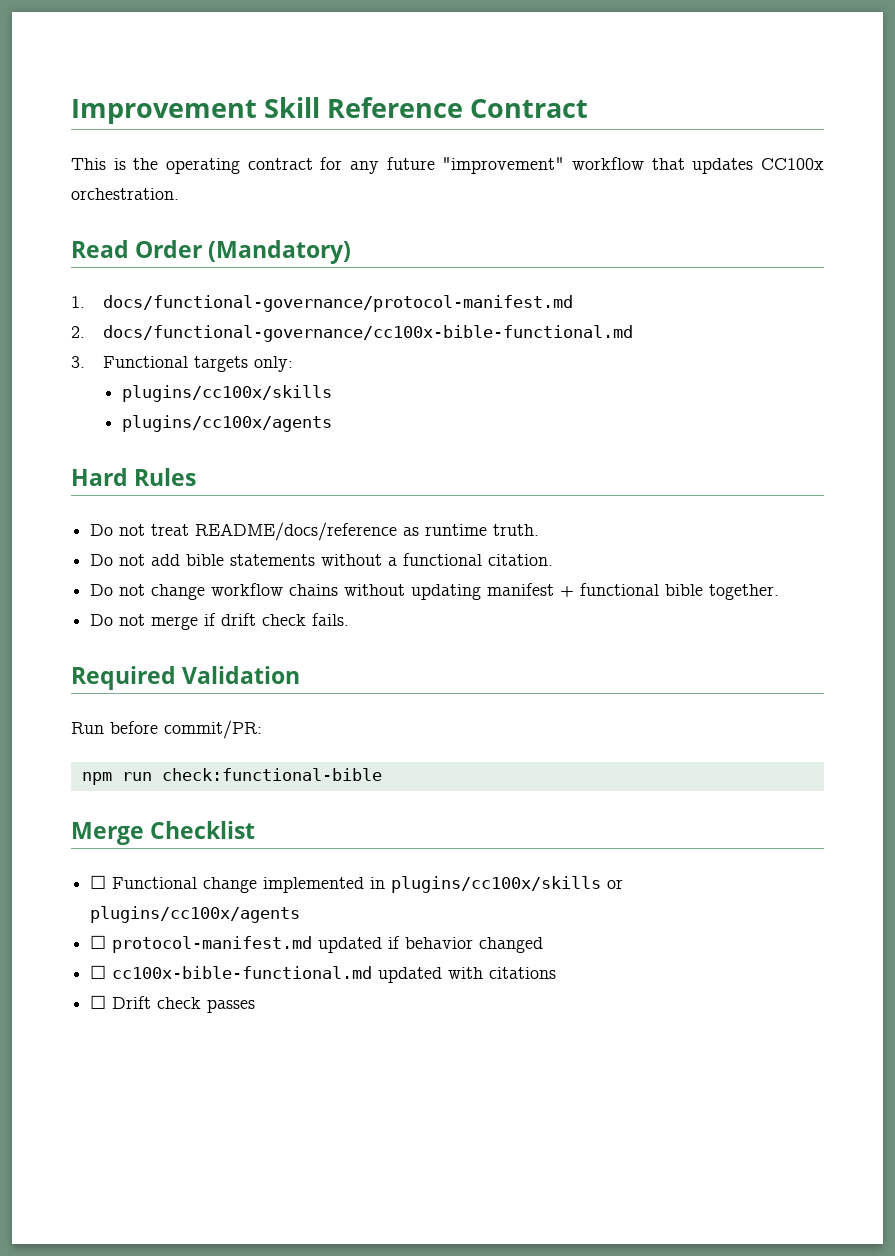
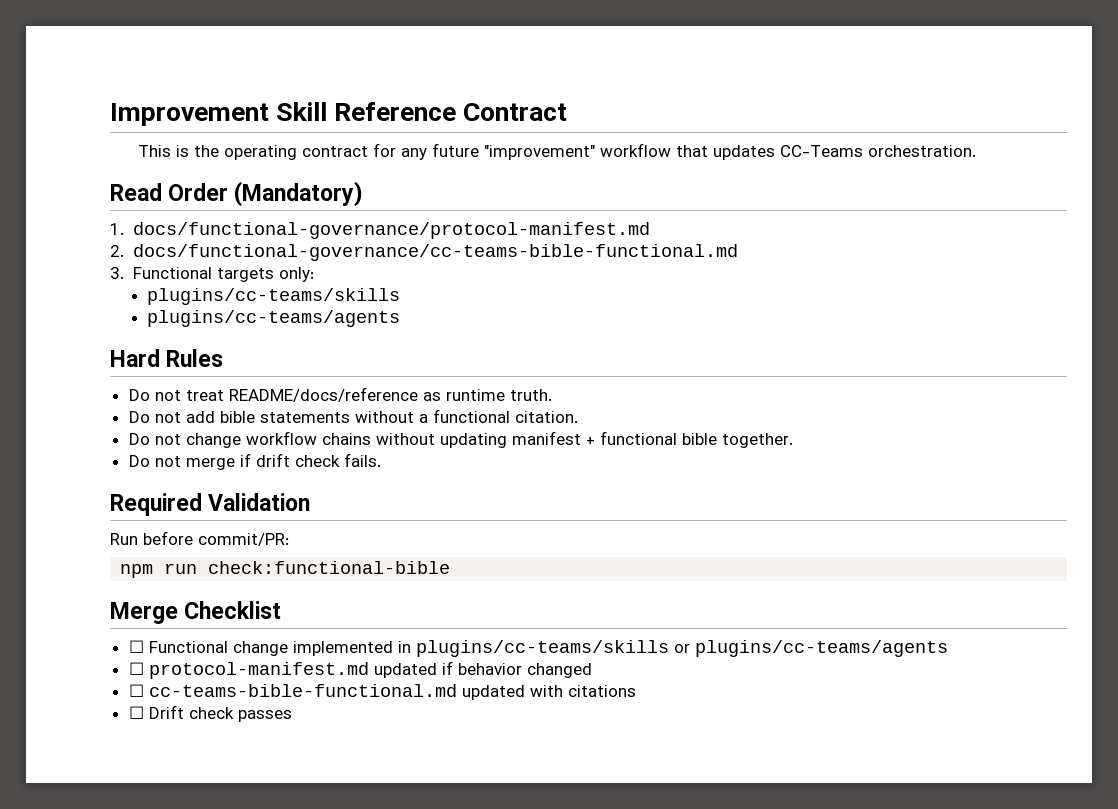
[760,158,824,170] CC100x -> [780,145,864,157] CC-Teams
[102,325,633,342] docs/functional-governance/cc100x-bible-functional.md -> [132,244,738,261] docs/functional-governance/cc-teams-bible-functional.md
[122,385,333,402] [122,415,333,432] plugins/cc100x/skills // plugins/cc100x/agents -> [147,288,401,305] [147,310,401,327] plugins/cc-teams/skills // plugins/cc-teams/agents
[391,876,624,893] [90,906,301,923] plugins/cc100x/skills or plugins/cc100x/agents -> [415,640,948,657] plugins/cc-teams/skills or plugins/cc-teams/agents
[112,966,373,979] cc100x-bible-functional.md -> [148,684,457,697] cc-teams-bible-functional.md

